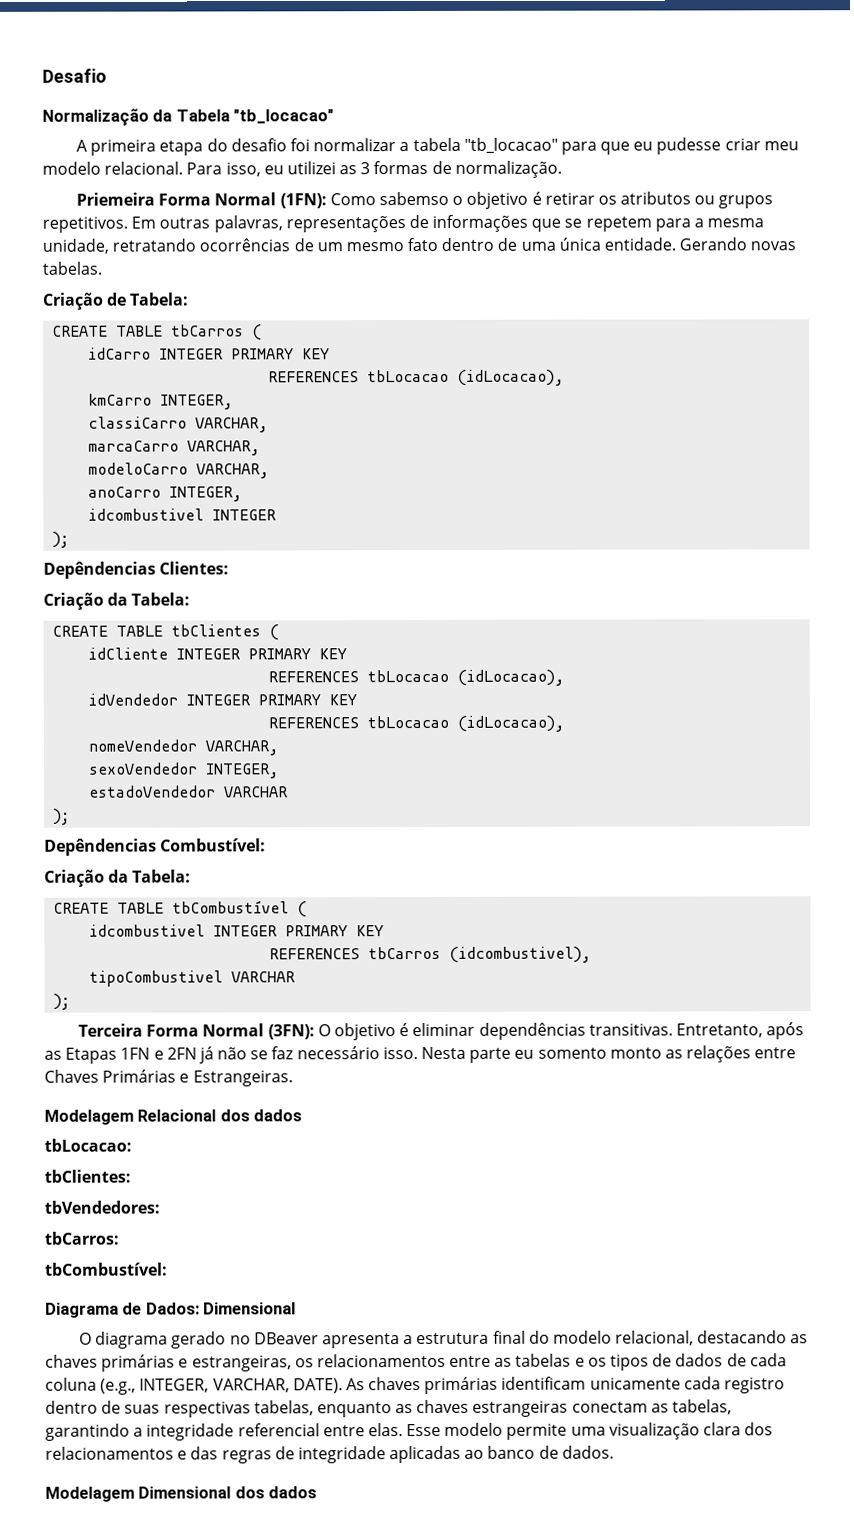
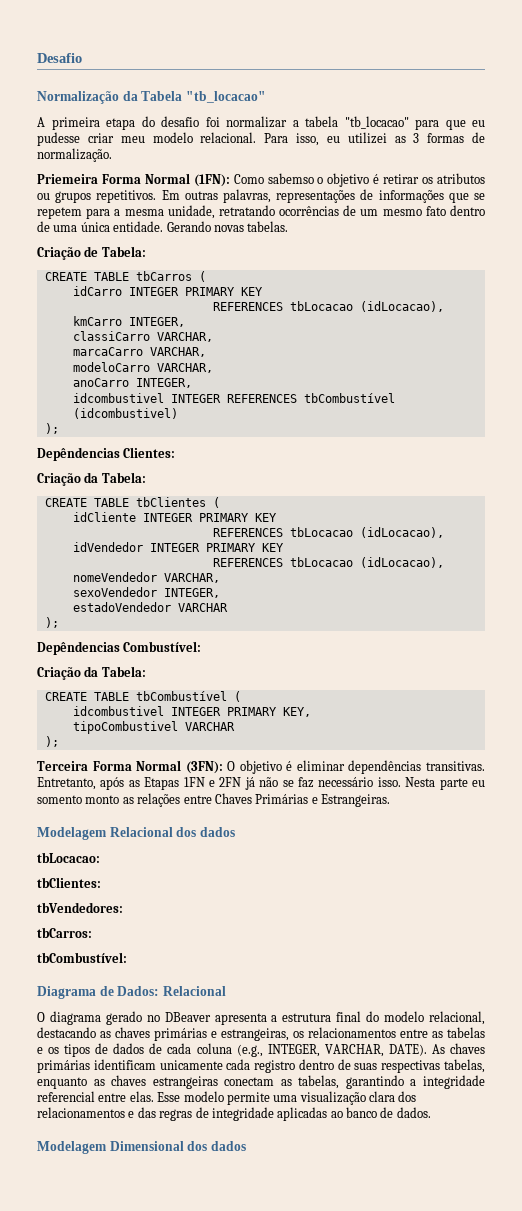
(277, 515) none -> [226,393,395,403] [72,408,178,419] REFERENCES tbCombustível (idcombustivel)
[356,925,385,937] [269,946,592,963] KEY // REFERENCES tbCarros (idcombustivel), -> [282,707,311,717] KEY,
[203,1302,297,1315] Dimensional -> [162,986,226,996] Relacional

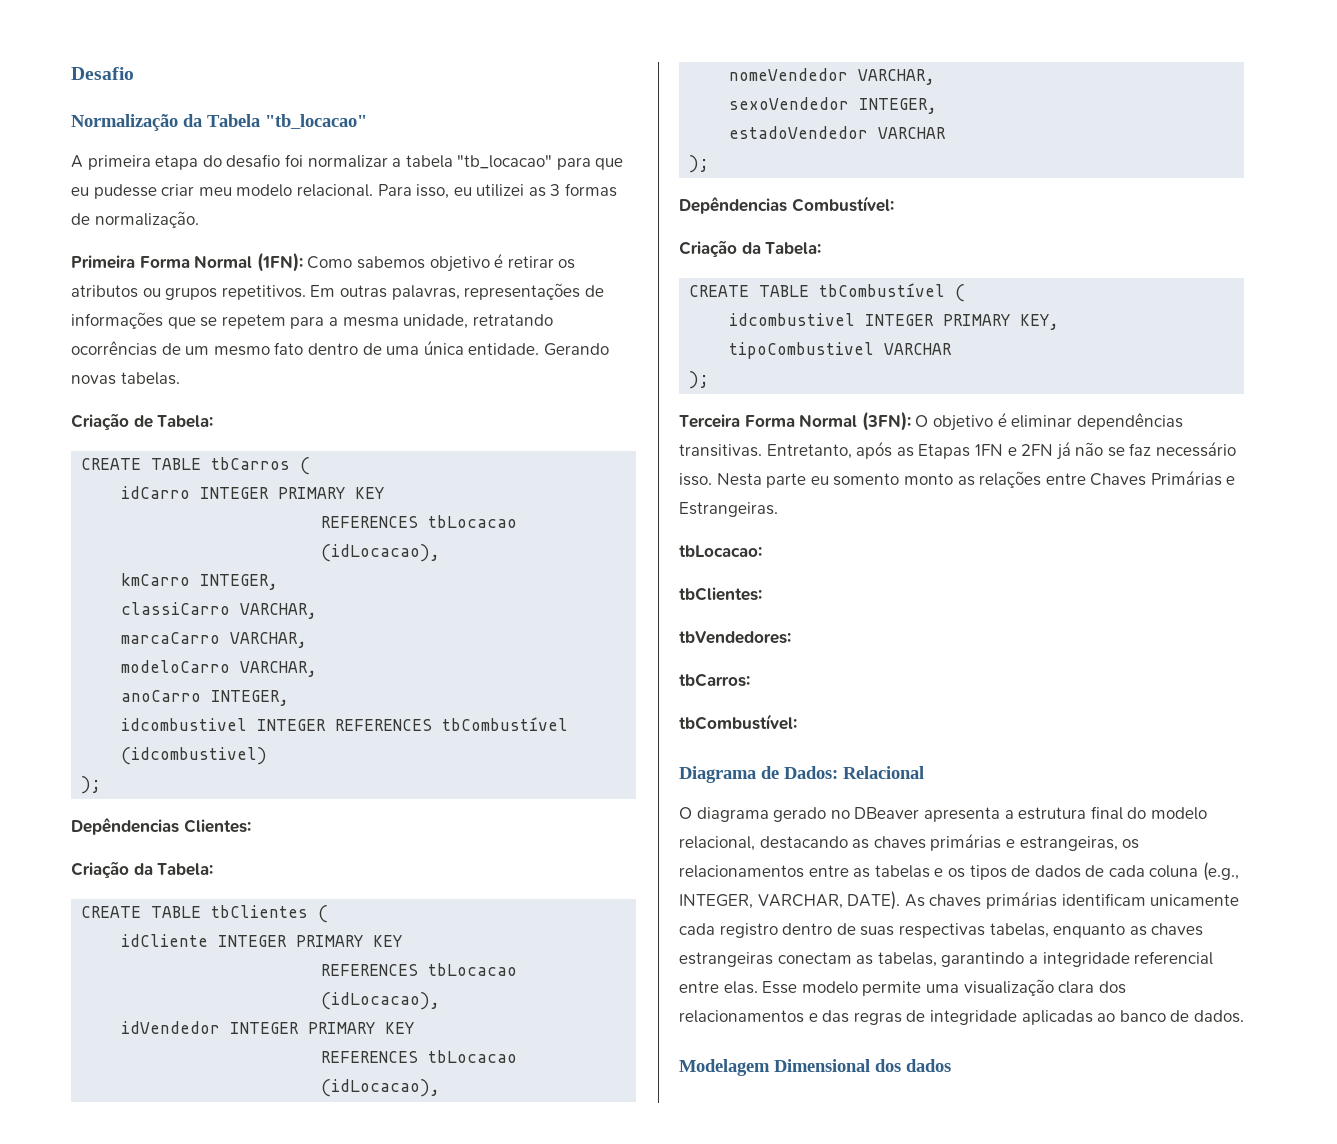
[37,174,98,184] Priemeira -> [71,255,135,269] Primeira
[267,173,324,184] sabemso o -> [356,256,425,269] sabemos
[37,827,235,840] // Modelagem Relacional dos dados -> (778, 509) none

